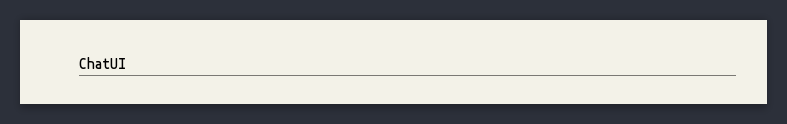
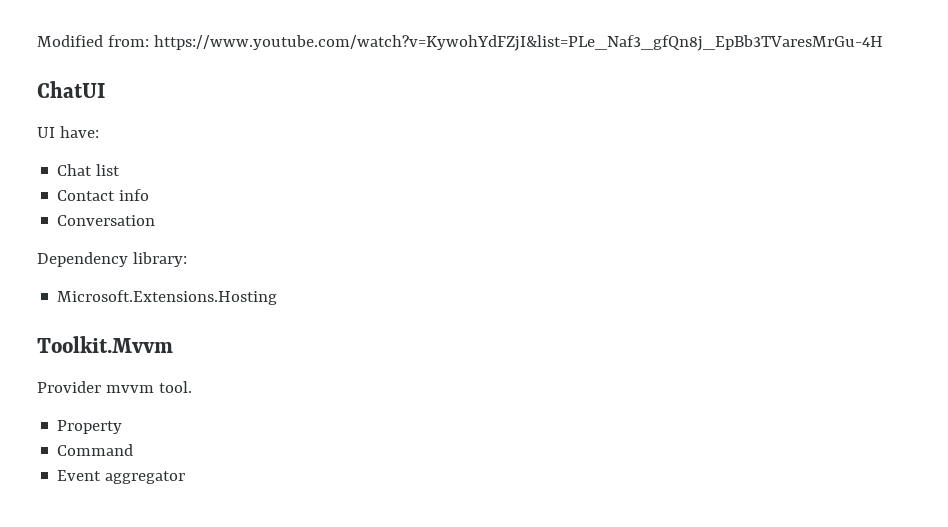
[79,57,126,69] ChatUI -> [37,35,883,51] [37,81,105,98] [37,126,99,138] [57,164,121,176] [57,189,150,201] [57,215,156,226] [37,252,187,267] [57,290,278,305] [37,336,173,353] [37,381,192,393] [57,420,123,434] [57,444,134,456] [57,470,186,484] Modified from: https://www.youtube.com/watch?v=KywohYdFZjI&list=PLe_Naf3_gfQn8j_EpBb3TVaresMrGu-4H // ChatUI // UI have: // Chat list // Contact info // Conversation // Dependency library: // Microsoft.Extensions.Hosting // Toolkit.Mvvm // Provider mvvm tool. // Property // Command // Event aggregator

